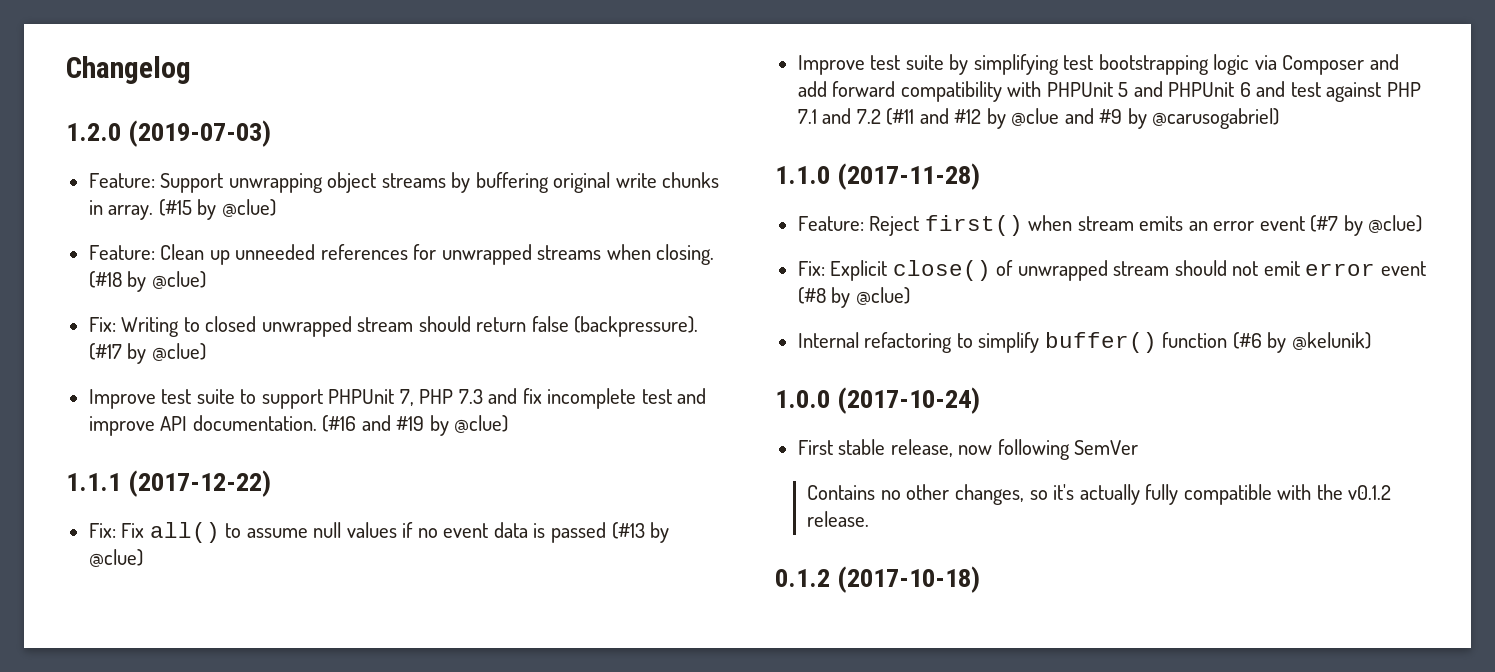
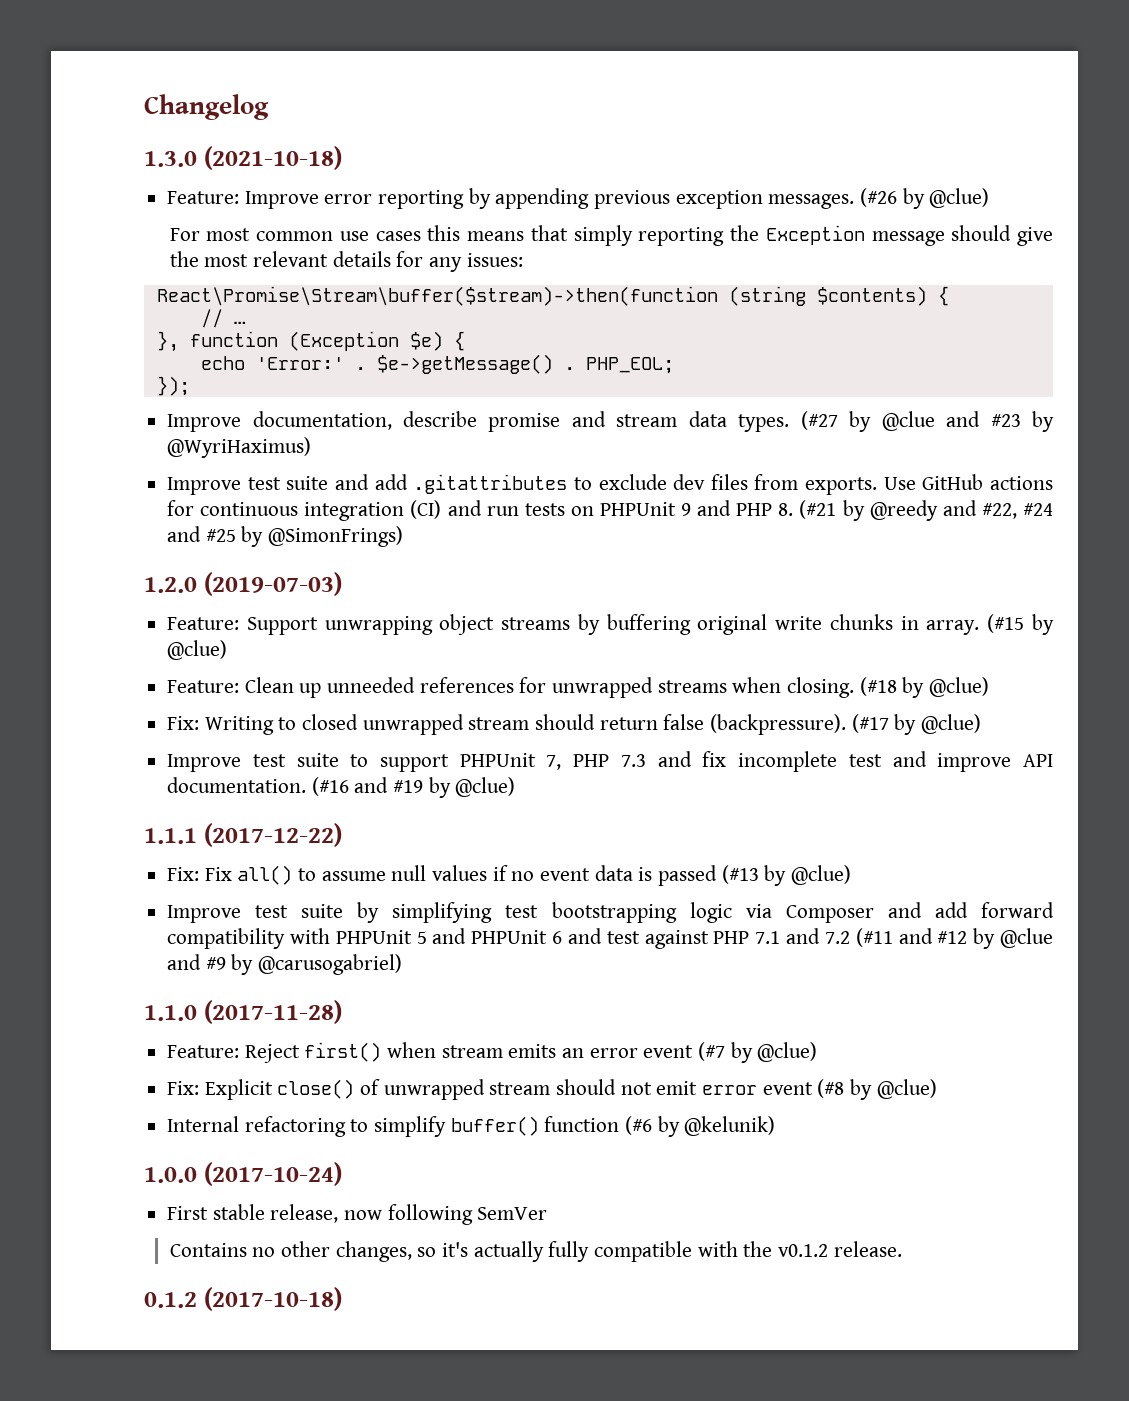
(191, 70) none -> [144,146,342,170] [167,188,990,209] [169,225,1053,246] [169,251,523,272] [156,286,949,306] [200,309,246,328] [156,331,465,352] [200,354,674,374] [156,376,190,396] [167,411,1054,432] [167,437,312,458] [167,474,1053,495] [167,500,1053,521] [167,526,404,547] // 1.3.0 (2021-10-18) // Feature: Improve error reporting by appending previous exception messages. (#26 by @clue) // For most common use cases this means that simply reporting the Exception message should give the most relevant details for any issues: // React\Promise\Stream\buffer($stream)->then(function (string $contents) { // // … // }, function (Exception $e) { // echo 'Error:' . $e->getMessage() . PHP_EOL; // }); // Improve documentation, describe promise and stream data types. (#27 by @clue and #23 by @WyriHaximus) // Improve test suite and add .gitattributes to exclude dev files from exports. Use GitHub actions for continuous integration (CI) and run tests on PHPUnit 9 and PHP 8. (#21 by @reedy and #22, #24 and #25 by @SimonFrings)

